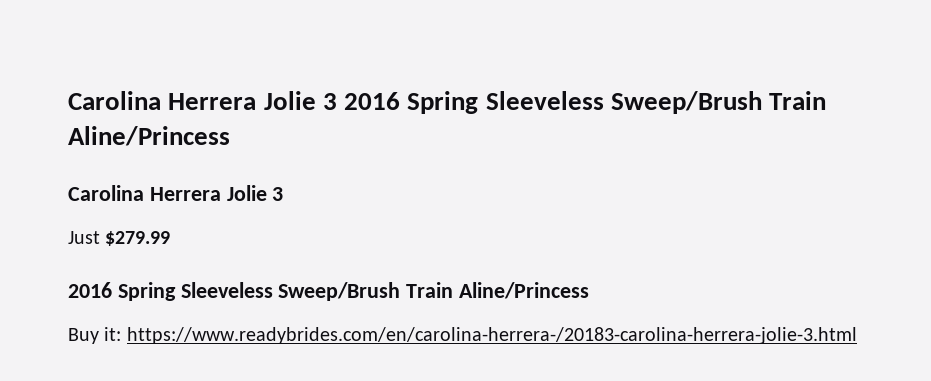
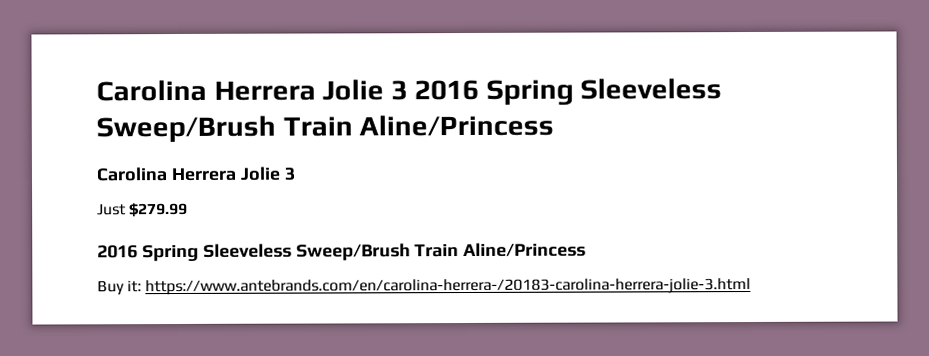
[126,327,857,344] https://www.readybrides.com/en/carolina-herrera-/20183-carolina-herrera-jolie-3.html -> [145,277,752,296] https://www.antebrands.com/en/carolina-herrera-/20183-carolina-herrera-jolie-3.html

